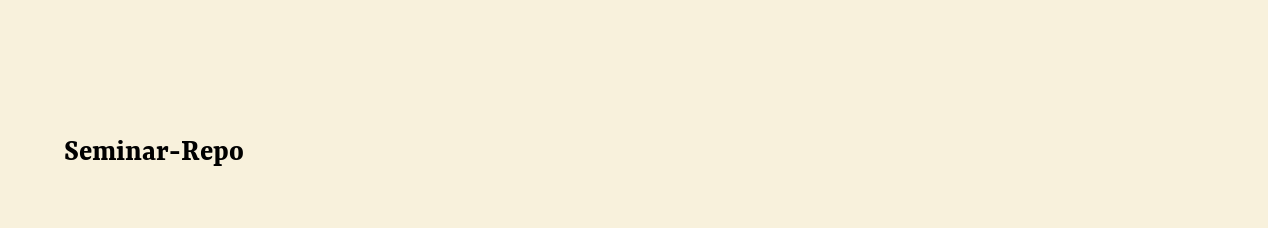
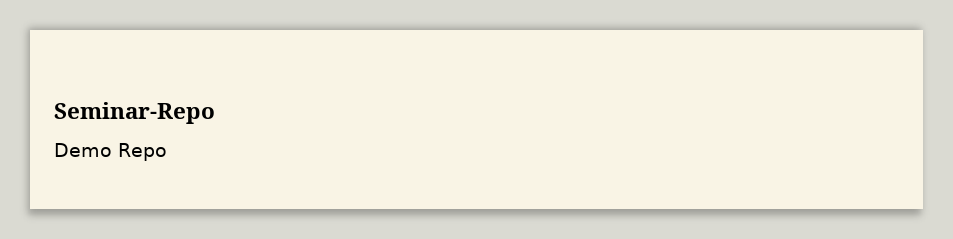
(244, 153) none -> [54,143,167,161] // Demo Repo

